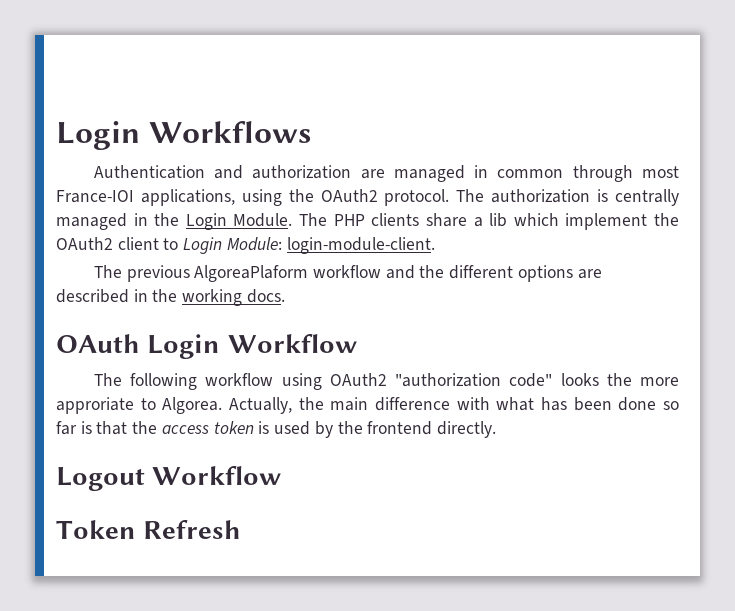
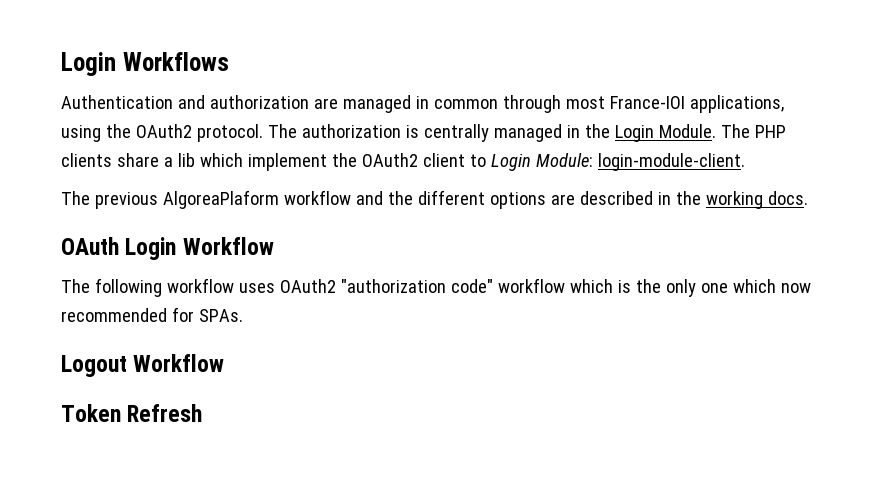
[281,373,322,390] using -> [238,283,275,293] uses
[560,373,679,386] [56,397,679,414] [56,421,496,438] looks the more approriate to Algorea. Actually, the main difference with what has been done so far is that the access token is used by the frontend directly. -> [497,278,811,297] [61,307,243,322] workflow which is the only one which now recommended for SPAs.

